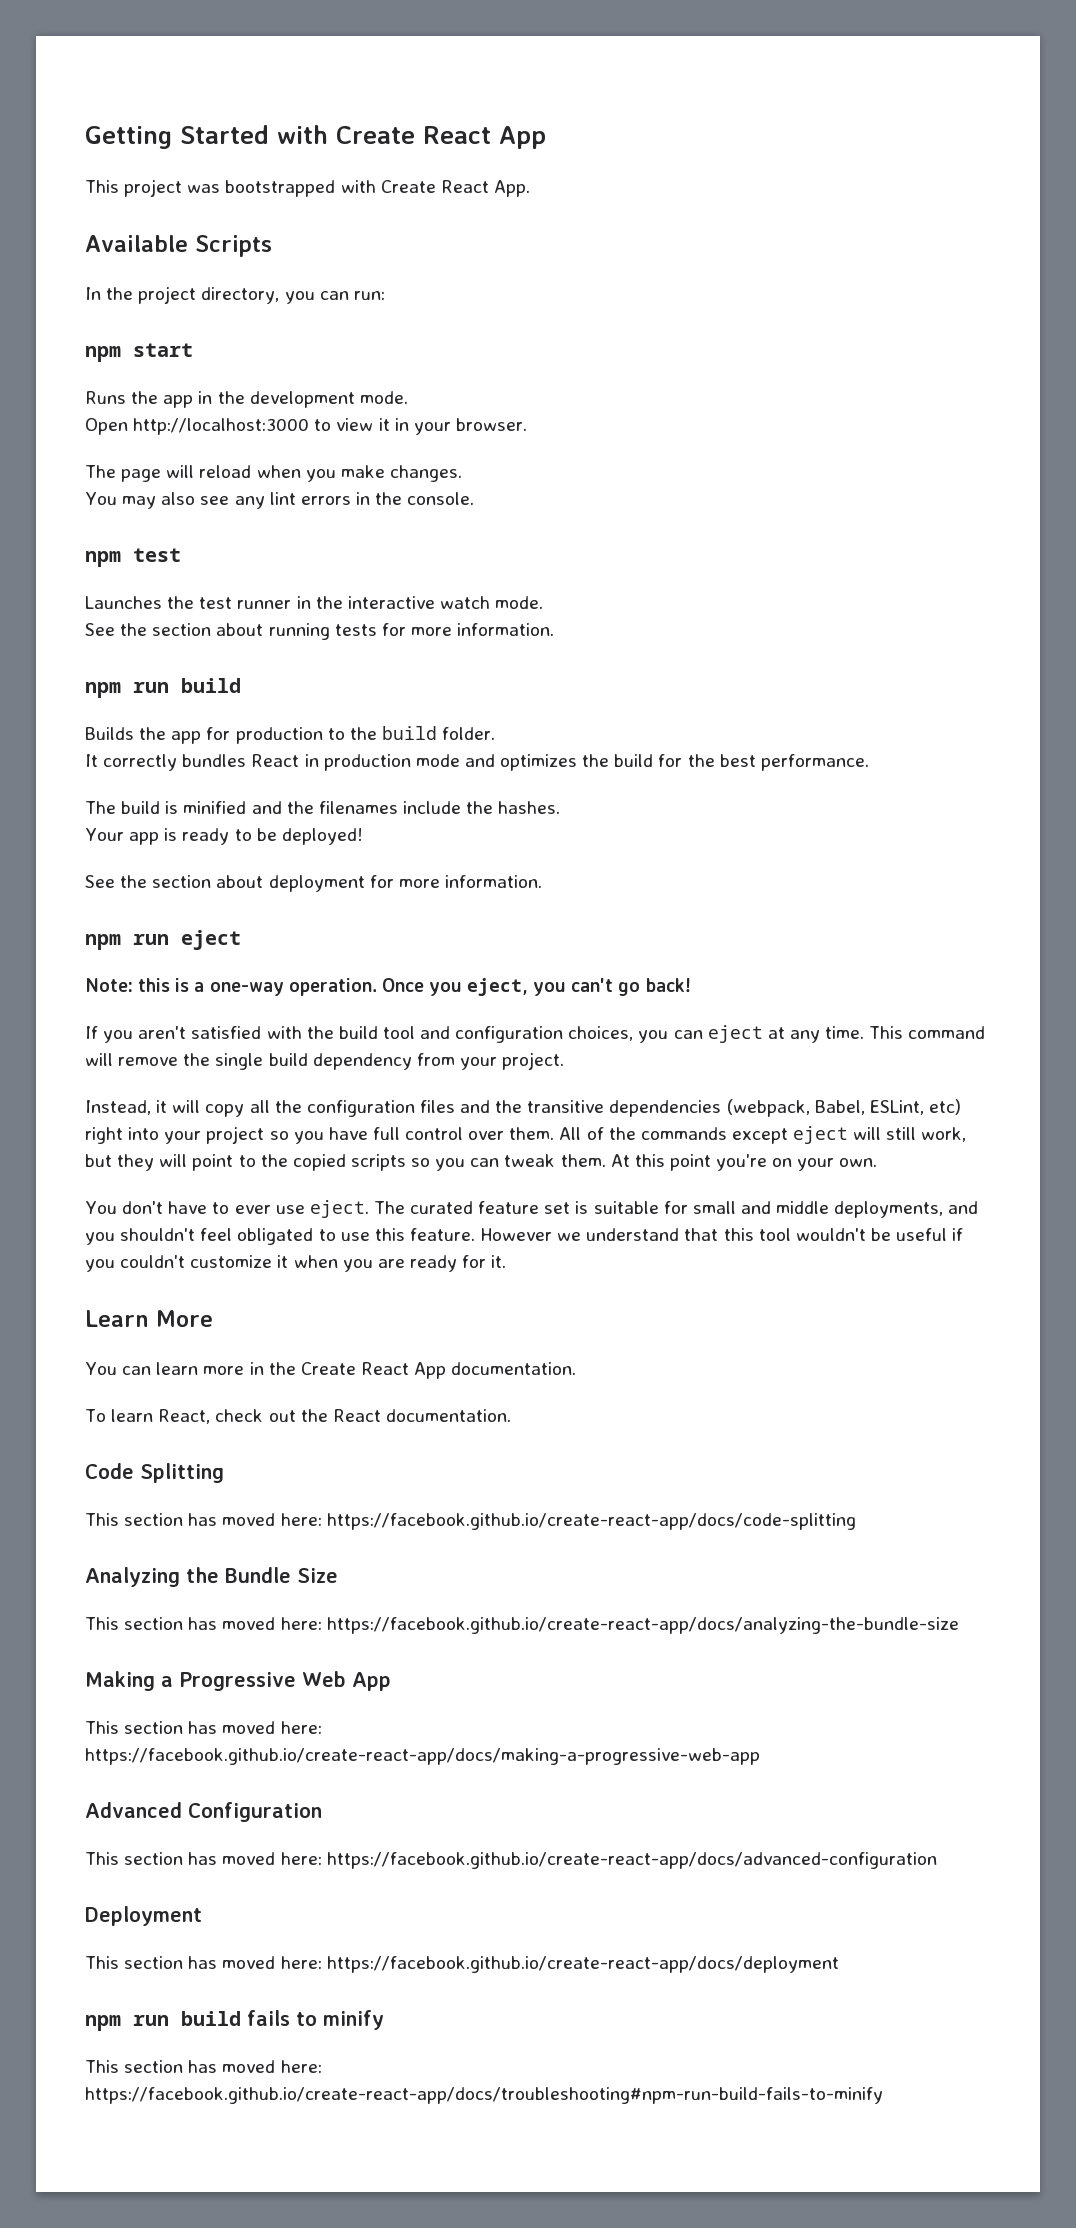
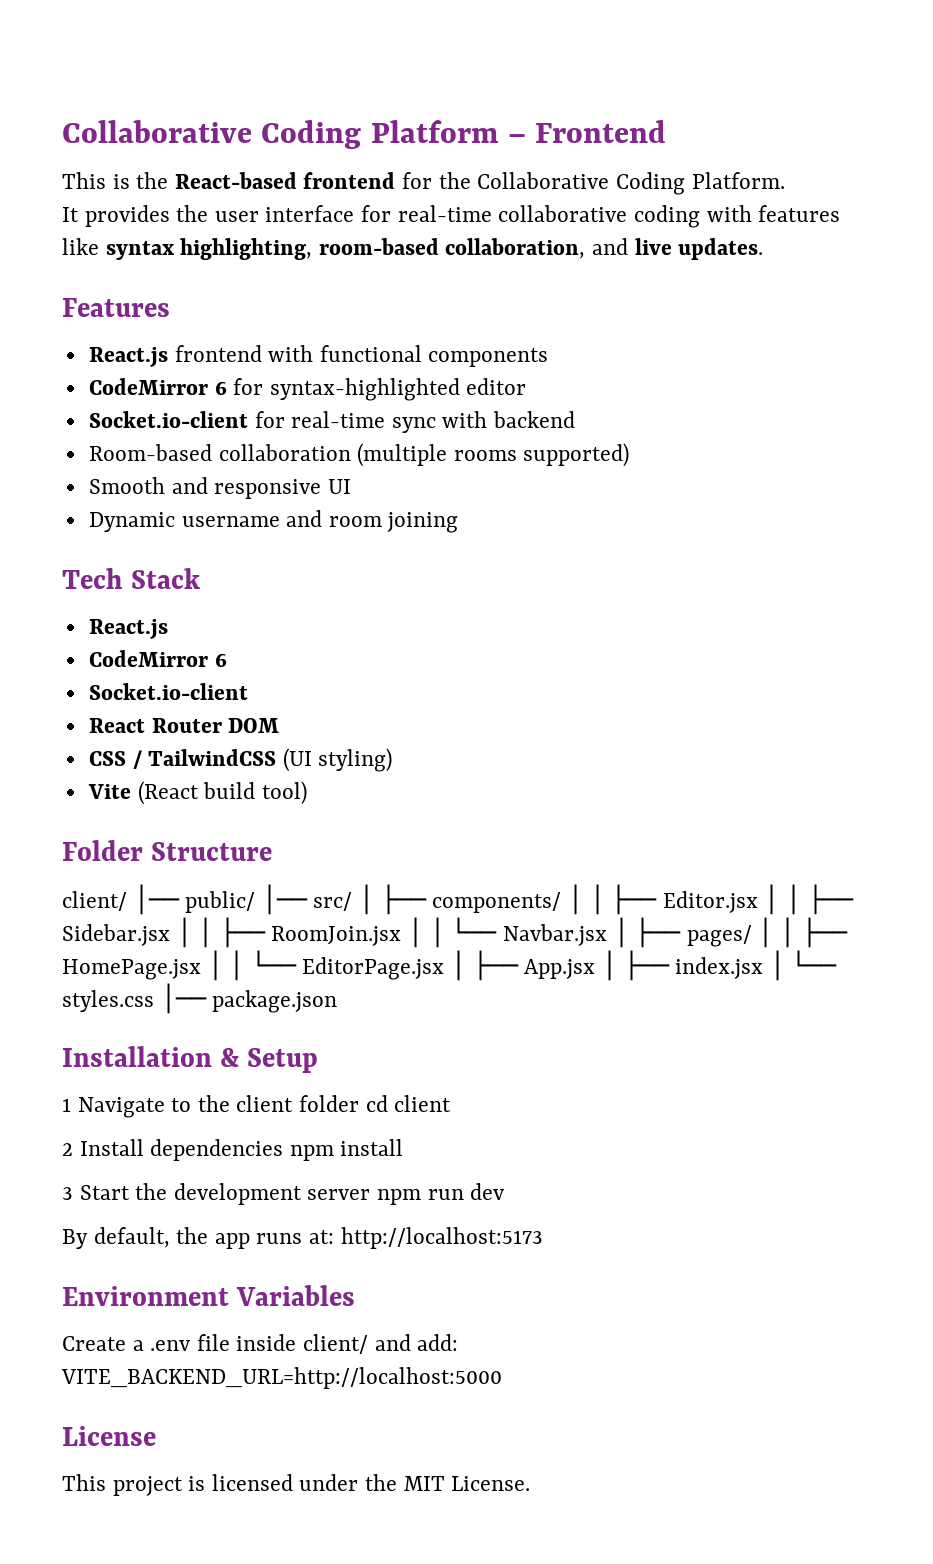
[85,125,546,149] [85,179,530,197] [85,235,272,257] [85,286,385,304] [85,343,193,362] [85,391,408,408] [85,418,527,435] [85,465,462,482] [85,492,475,509] [85,548,181,567] [85,596,544,609] [85,623,555,640] [85,678,241,698] [85,726,496,744] [85,754,869,771] [85,801,561,814] [85,828,363,845] [85,875,542,892] [85,930,241,950] [85,978,691,996] [85,1025,986,1043] [85,1052,565,1070] [85,1099,961,1117] [85,1126,967,1144] [85,1154,878,1171] [85,1200,979,1218] [85,1228,964,1245] [85,1255,507,1272] [85,1310,213,1327] [85,1362,577,1379] [85,1409,511,1424] [85,1463,224,1483] [85,1513,856,1530] [85,1567,338,1587] [85,1617,959,1634] [85,1671,391,1691] [85,1721,322,1734] [85,1748,760,1765] [85,1802,322,1822] [85,1852,937,1869] [85,1906,202,1926] [85,1956,839,1973] [85,2010,384,2031] [85,2060,322,2073] [85,2087,883,2104] Getting Started with Create React App // This project was bootstrapped with Create React App. // Available Scripts // In the project directory, you can run: // npm start // Runs the app in the development mode. // Open http://localhost:3000 to view it in your browser. // The page will reload when you make changes. // You may also see any lint errors in the console. // npm test // Launches the test runner in the interactive watch mode. // See the section about running tests for more information. // npm run build // Builds the app for production to the build folder. // It correctly bundles React in production mode and optimizes the build for the best performance. // The build is minified and the filenames include the hashes. // Your app is ready to be deployed! // See the section about deployment for more information. // npm run eject // Note: this is a one-way operation. Once you eject, you can't go back! // If you aren't satisfied with the build tool and configuration choices, you can eject at any time. This command will remove the single build dependency from your project. // Instead, it will copy all the configuration files and the transitive dependencies (webpack, Babel, ESLint, etc) right into your project so you have full control over them. All of the commands except eject will still work, but they will point to the copied scripts so you can tweak them. At this point you're on your own. // You don't have to ever use eject. The curated feature set is suitable for small and middle deployments, and you shouldn't feel obligated to use this feature. However we understand that this tool wouldn't be useful if you couldn't customize it when you are ready for it. // Learn More // You can learn more in the Create React App documentation. // To learn React, check out the React documentation. // Code Splitting // This section has moved here: https://facebook.github.io/create-react-app/docs/code-splitting // Analyzing the Bundle Size // This section has moved here: https://facebook.github.io/create-react-app/docs/analyzing-the-bundle-size // Making a Progressive Web App // This section has moved here: https://facebook.github.io/create-react-app/docs/making-a-progressive-web-app // Advanced Configuration // This section has moved here: https://facebook.github.io/create-react-app/docs/advanced-configuration // Deployment // This section has moved here: https://facebook.github.io/create-react-app/docs/deployment // npm run build fails to minify // This section has moved here: https://facebook.github.io/create-react-app/docs/troubleshooting#npm-run-build-fails-to-minify -> [62,120,667,149] [62,172,785,195] [62,205,841,228] [62,238,764,260] [62,298,170,317] [88,345,549,367] [88,378,527,401] [88,411,576,433] [88,443,630,467] [88,477,351,499] [88,510,459,533] [62,568,201,589] [88,619,168,639] [88,650,227,667] [88,683,248,700] [88,718,280,733] [88,748,393,772] [87,781,307,805] [62,840,273,861] [62,884,854,915] [62,917,848,948] [62,950,838,981] [62,983,338,1014] [62,1046,319,1073] [62,1095,452,1118] [62,1139,404,1161] [62,1183,506,1205] [62,1227,543,1249] [62,1285,356,1306] [62,1334,459,1354] [61,1367,502,1389] [62,1426,156,1446] [62,1474,531,1496] Collaborative Coding Platform – Frontend // This is the React-based frontend for the Collaborative Coding Platform. // It provides the user interface for real-time collaborative coding with features like syntax highlighting, room-based collaboration, and live updates. // Features // React.js frontend with functional components // CodeMirror 6 for syntax-highlighted editor // Socket.io-client for real-time sync with backend // Room-based collaboration (multiple rooms supported) // Smooth and responsive UI // Dynamic username and room joining // Tech Stack // React.js // CodeMirror 6 // Socket.io-client // React Router DOM // CSS / TailwindCSS (UI styling) // Vite (React build tool) // Folder Structure // client/ │── public/ │── src/ │ ├── components/ │ │ ├── Editor.jsx │ │ ├── Sidebar.jsx │ │ ├── RoomJoin.jsx │ │ └── Navbar.jsx │ ├── pages/ │ │ ├── HomePage.jsx │ │ └── EditorPage.jsx │ ├── App.jsx │ ├── index.jsx │ └── styles.css │── package.json // Installation & Setup // 1 Navigate to the client folder cd client // 2 Install dependencies npm install // 3 Start the development server npm run dev // By default, the app runs at: http://localhost:5173 // Environment Variables // Create a .env file inside client/ and add: VITE_BACKEND_URL=http://localhost:5000 // License // This project is licensed under the MIT License.

